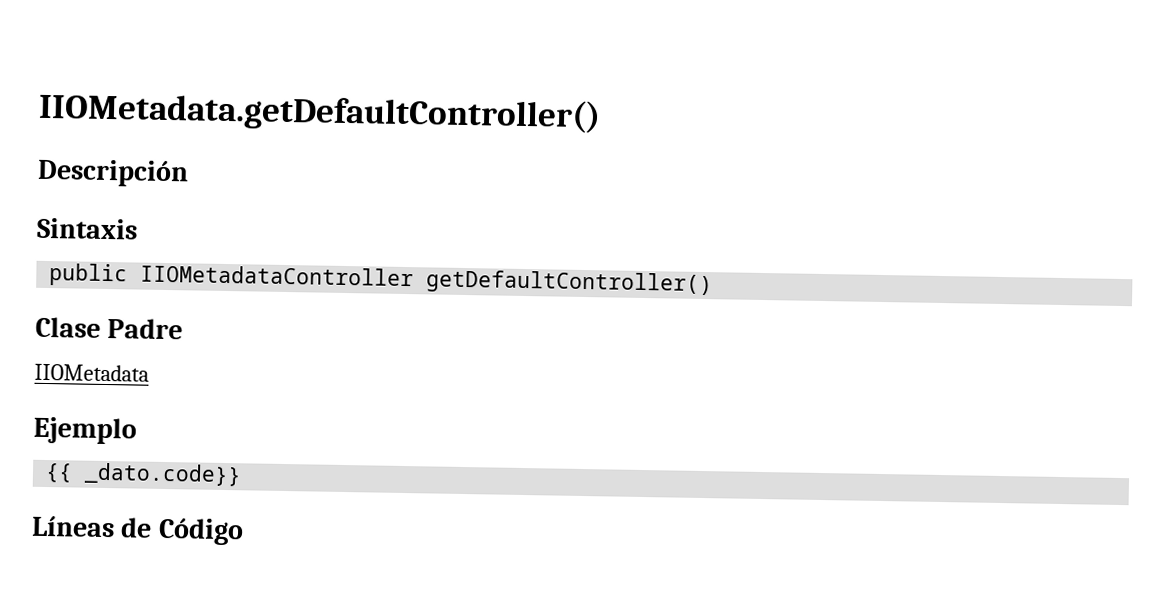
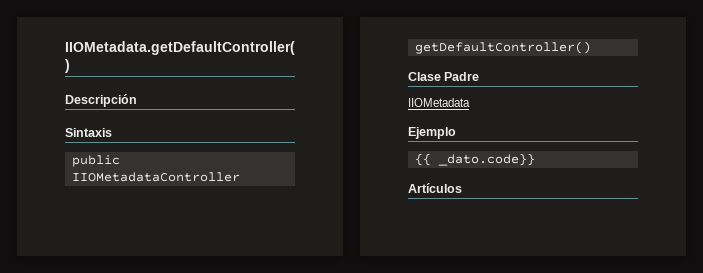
[31,515,244,546] Líneas de Código -> [408,183,462,193] Artículos

